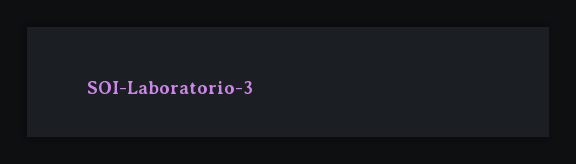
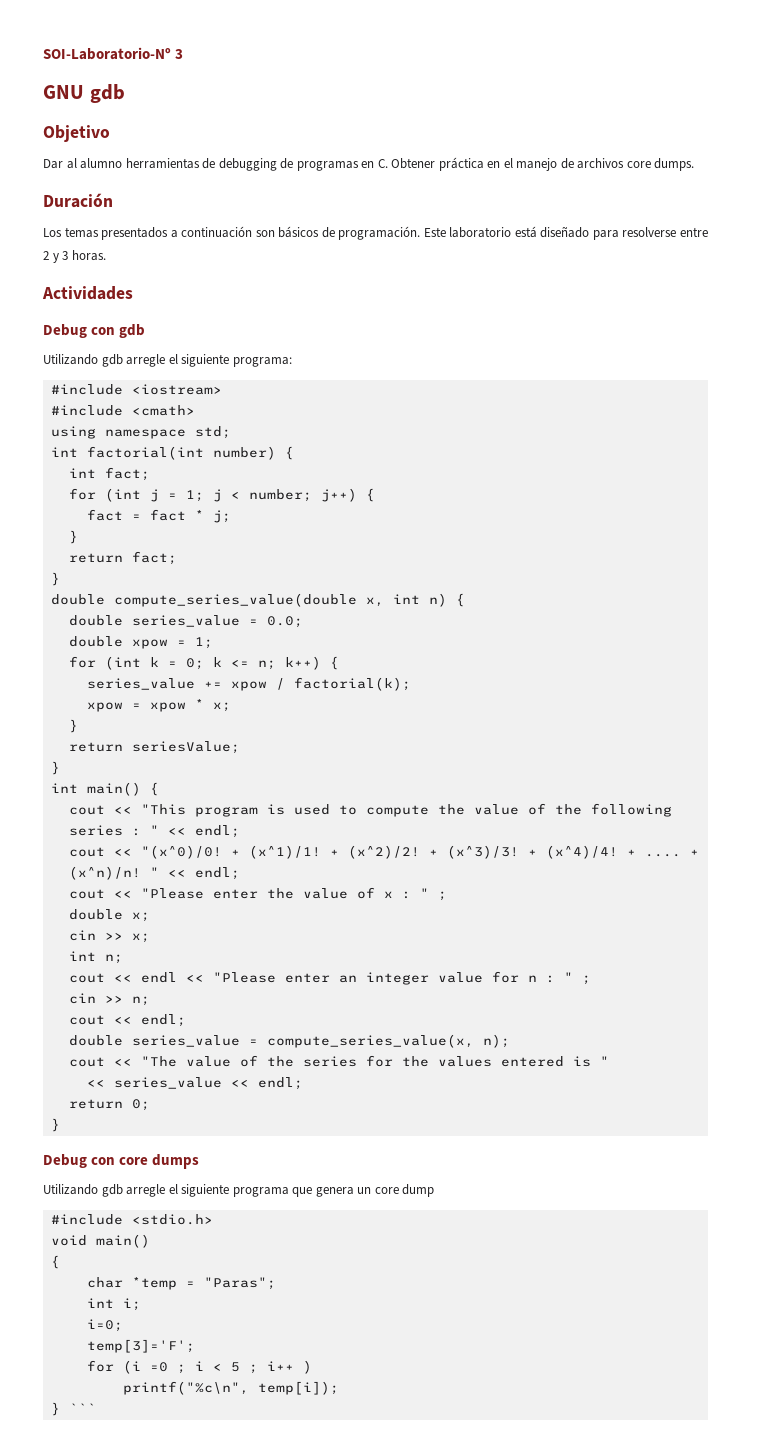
[87,81,253,94] SOI-Laboratorio-3 -> [43,47,184,60] [43,84,125,103] [43,125,110,142] [43,157,695,171] [43,193,113,208] [43,226,708,240] [43,250,106,263] [42,286,133,300] [43,324,146,338] [43,354,292,367] [50,384,222,395] [50,405,195,416] [50,426,231,439] [50,446,294,460] [68,467,150,481] [68,488,375,502] [86,509,231,523] [68,530,78,544] [68,551,177,565] [50,572,60,586] [50,593,465,607] [68,615,303,628] [68,636,213,649] [68,656,339,670] [86,677,411,691] [86,699,231,712] [68,719,78,733] [68,741,240,754] [50,761,60,775] [50,782,159,796] [68,803,672,817] [68,825,240,838] [68,845,699,859] [68,866,240,880] [68,887,447,901] [68,909,150,922] [68,930,150,943] [68,951,123,964] [68,971,591,985] [68,993,150,1006] [68,1014,186,1027] [68,1034,510,1048] [68,1055,609,1067] [86,1077,303,1090] [68,1099,150,1111] [50,1118,60,1132] [43,1154,200,1169] [43,1184,435,1197] [50,1214,213,1225] [50,1234,150,1248] [50,1255,60,1269] [86,1277,276,1290] [86,1298,141,1311] [86,1319,123,1332] [86,1339,195,1353] [86,1360,312,1374] [122,1381,339,1395] [50,1402,96,1416] SOI-Laboratorio-Nº 3 // GNU gdb // Objetivo // Dar al alumno herramientas de debugging de programas en C. Obtener práctica en el manejo de archivos core dumps. // Duración // Los temas presentados a continuación son básicos de programación. Este laboratorio está diseñado para resolverse entre 2 y 3 horas. // Actividades // Debug con gdb // Utilizando gdb arregle el siguiente programa: // #include <iostream> // #include <cmath> // using namespace std; // int factorial(int number) { // int fact; // for (int j = 1; j < number; j++) { // fact = fact * j; // } // return fact; // } // double compute_series_value(double x, int n) { // double series_value = 0.0; // double xpow = 1; // for (int k = 0; k <= n; k++) { // series_value += xpow / factorial(k); // xpow = xpow * x; // } // return seriesValue; // } // int main() { // cout << "This program is used to compute the value of the following series : " << endl; // cout << "(x^0)/0! + (x^1)/1! + (x^2)/2! + (x^3)/3! + (x^4)/4! + .... + (x^n)/n! " << endl; // cout << "Please enter the value of x : " ; // double x; // cin >> x; // int n; // cout << endl << "Please enter an integer value for n : " ; // cin >> n; // cout << endl; // double series_value = compute_series_value(x, n); // cout << "The value of the series for the values entered is " // << series_value << endl; // return 0; // } // Debug con core dumps // Utilizando gdb arregle el siguiente programa que genera un core dump // #include <stdio.h> // void main() // { // char *temp = "Paras"; // int i; // i=0; // temp[3]='F'; // for (i =0 ; i < 5 ; i++ ) // printf("%c\n", temp[i]); // } ```

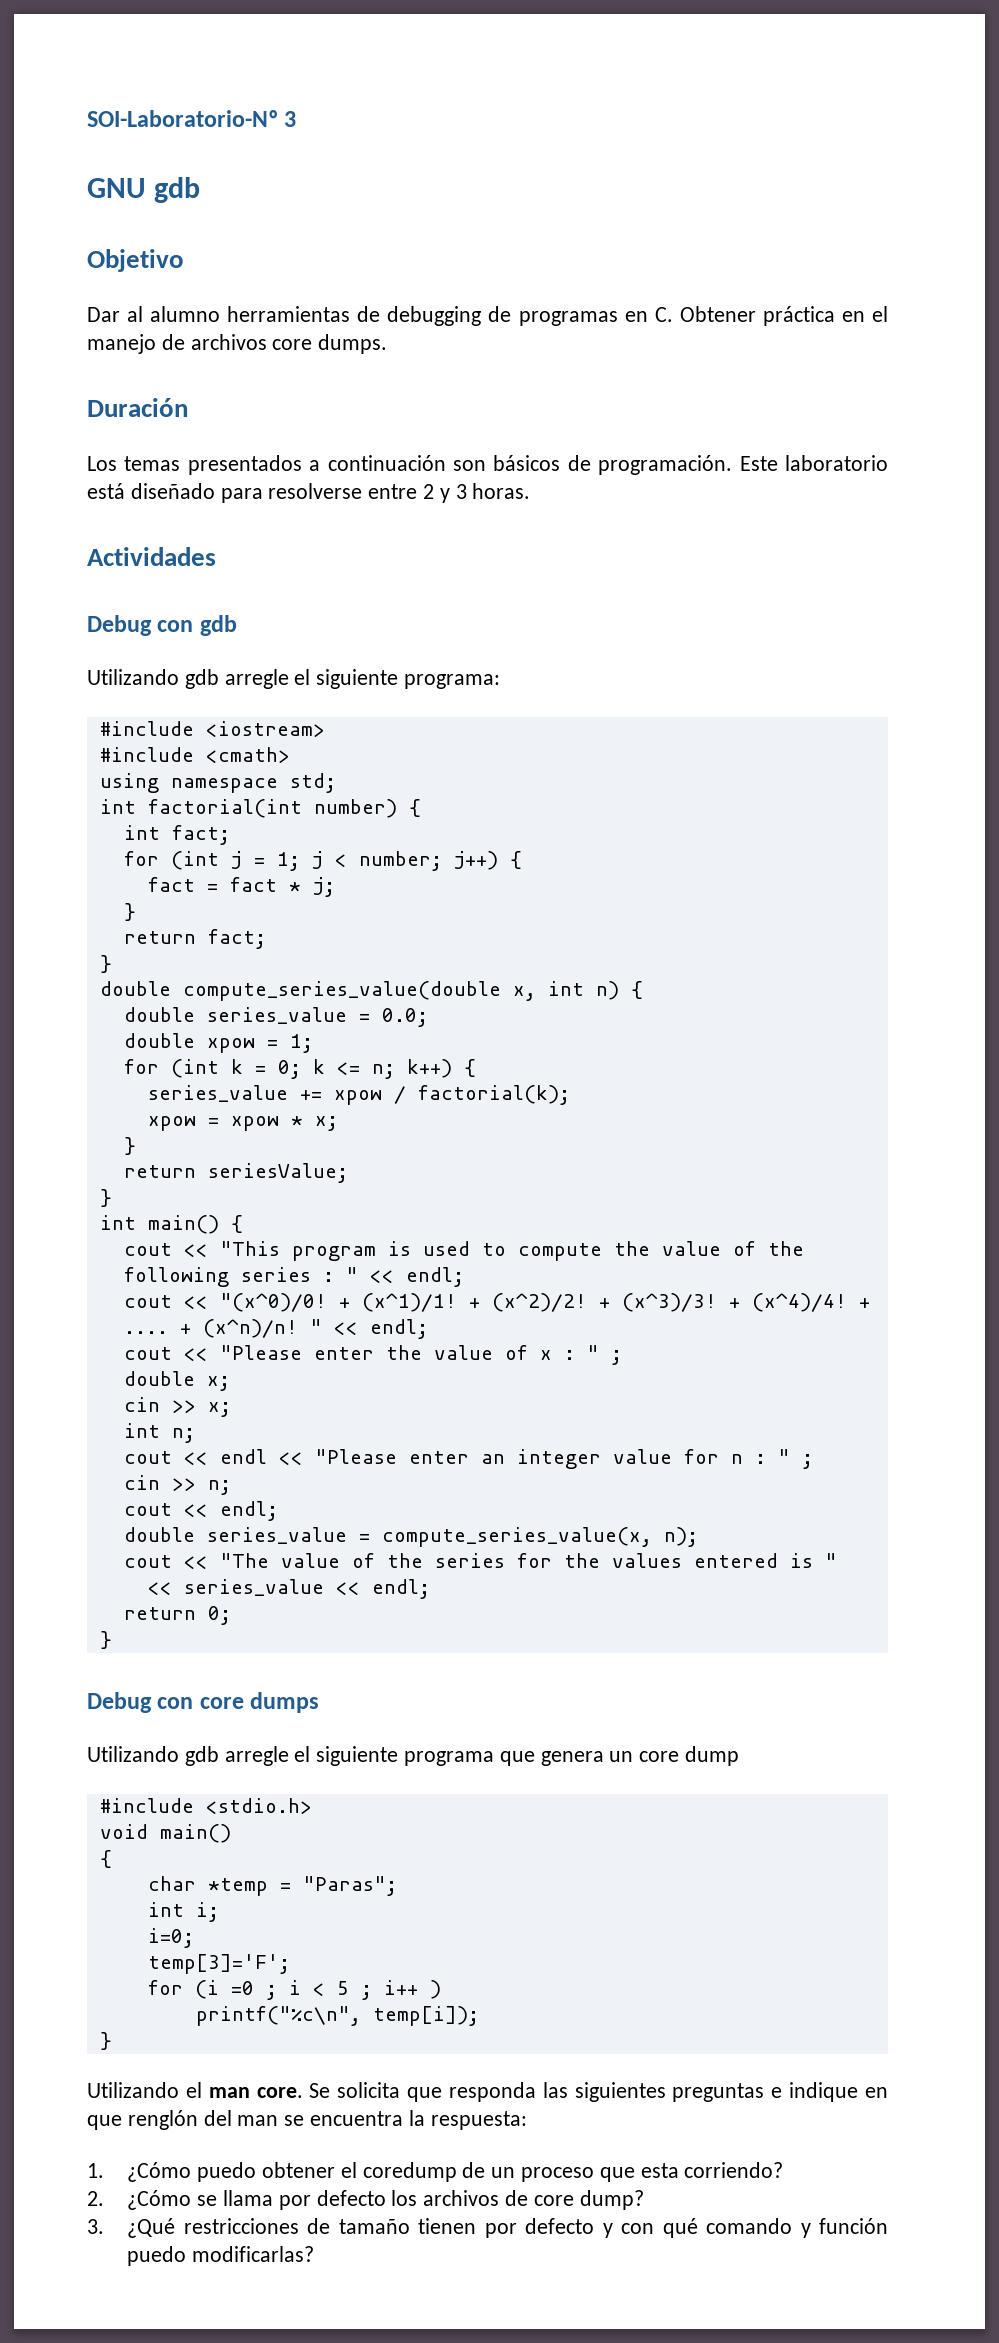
[68,1403,96,1413] ``` -> [87,2082,888,2102] [87,2110,527,2130] [87,2162,784,2182] [87,2190,644,2210] [87,2218,888,2238] [127,2246,315,2266] // Utilizando el man core. Se solicita que responda las siguientes preguntas e indique en que renglón del man se encuentra la respuesta: // 1. ¿Cómo puedo obtener el coredump de un proceso que esta corriendo? // 2. ¿Cómo se llama por defecto los archivos de core dump? // 3. ¿Qué restricciones de tamaño tienen por defecto y con qué comando y función puedo modificarlas?

